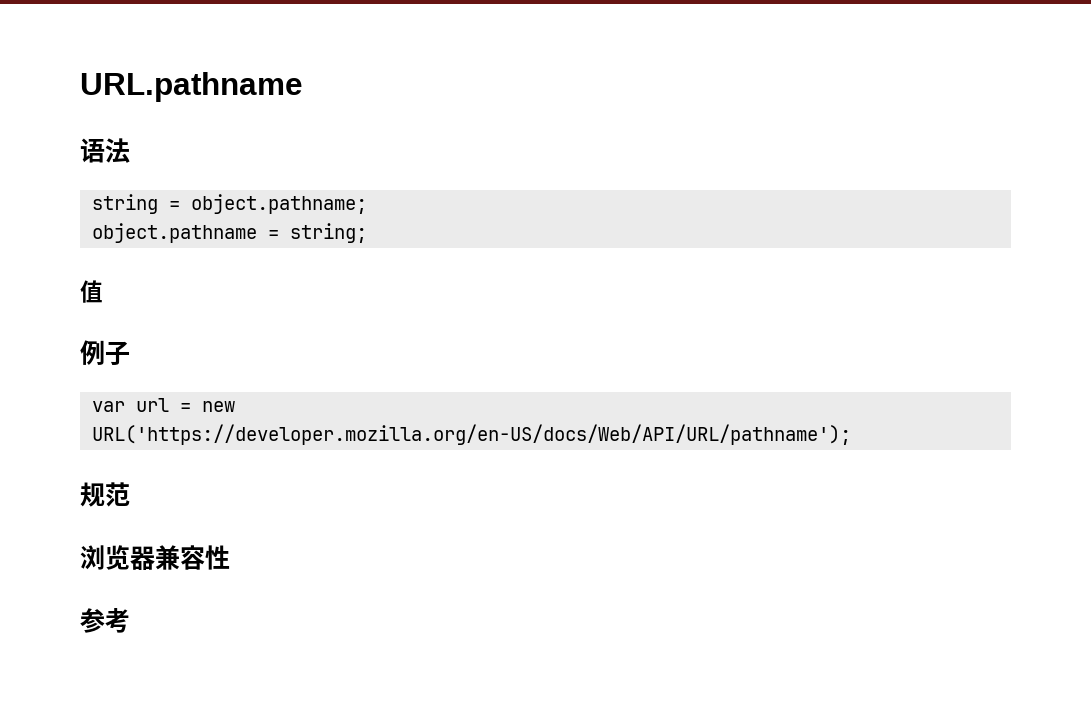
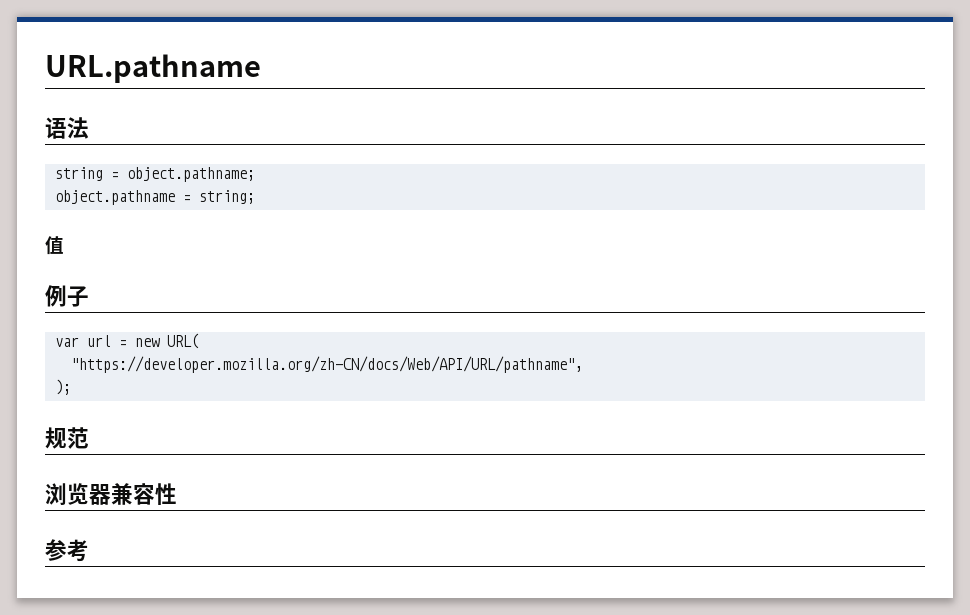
[92,424,851,445] URL('https://developer.mozilla.org/en-US/docs/Web/API/URL/pathname'); -> [166,333,199,349] [70,356,583,373] [54,379,71,395] URL( // "https://developer.mozilla.org/zh-CN/docs/Web/API/URL/pathname", // );

